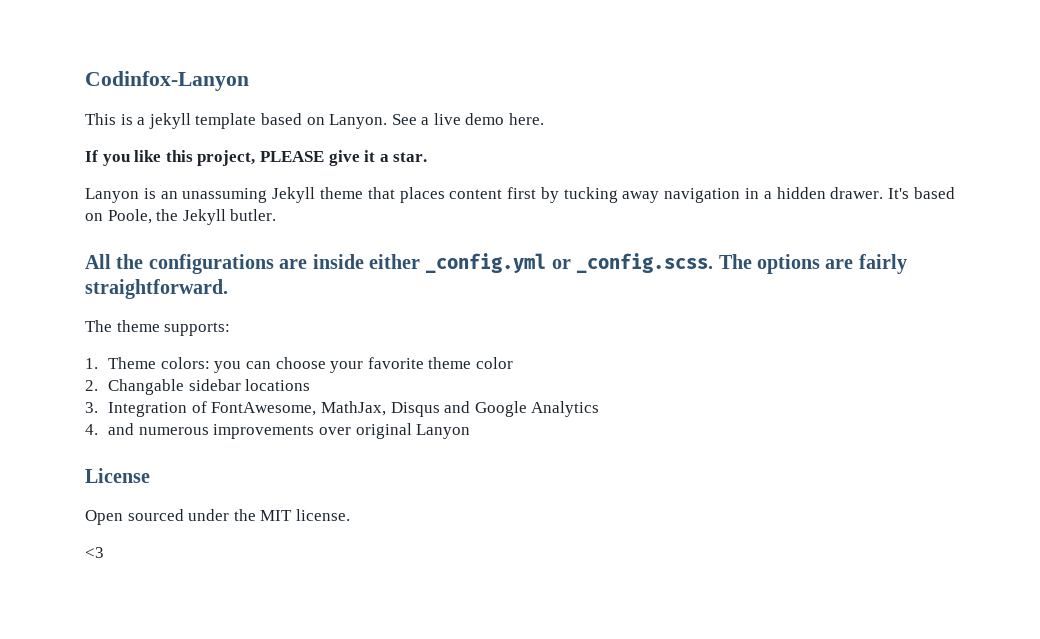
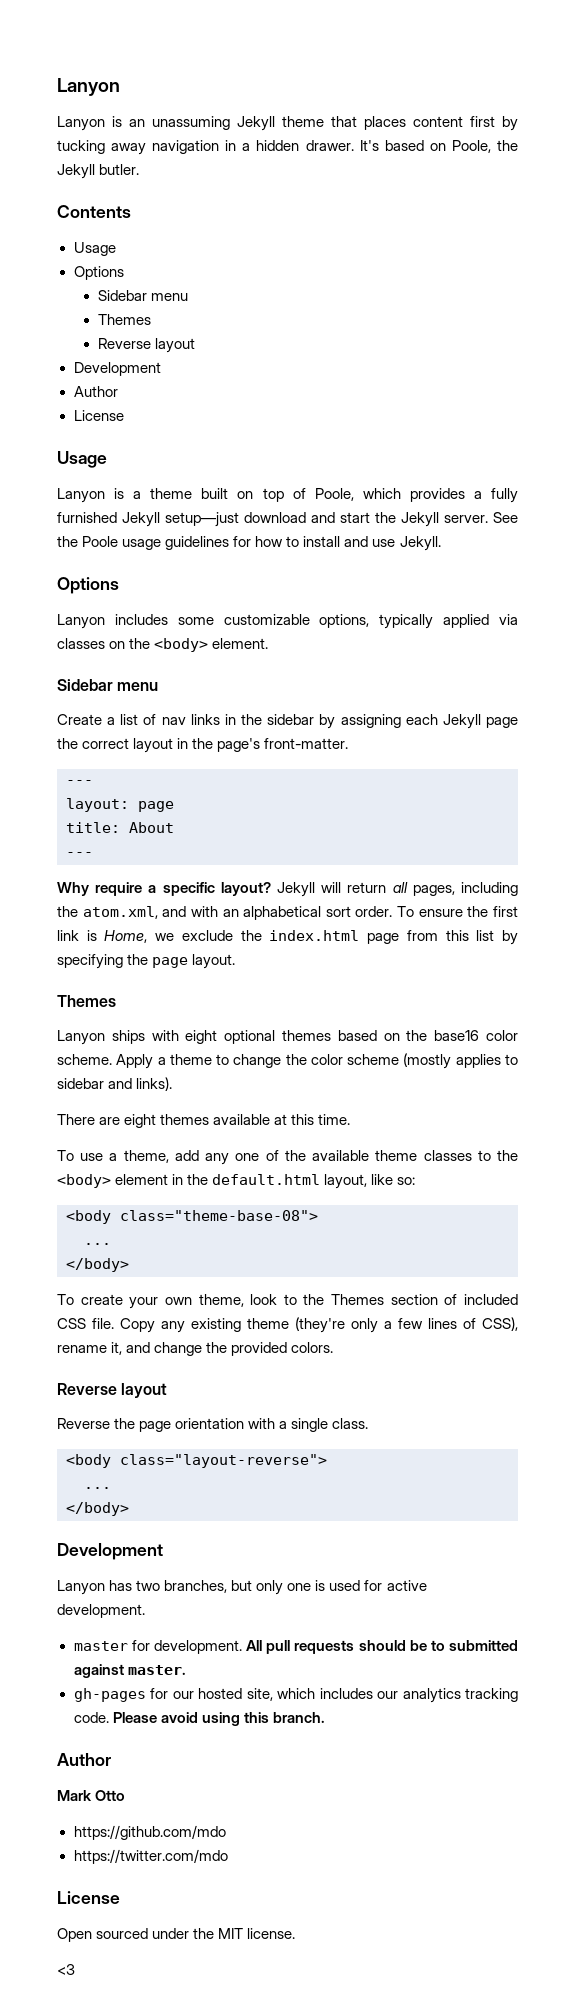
[85,71,249,91] [85,113,545,129] [85,150,428,166] Codinfox-Lanyon // This is a jekyll template based on Lanyon. See a live demo here. // If you like this project, PLEASE give it a star. -> [57,78,120,96] Lanyon
[85,253,907,274] [85,279,228,299] [85,320,231,336] [85,357,513,373] [85,379,311,395] [85,401,600,417] [85,423,471,439] All the configurations are inside either _config.yml or _config.scss. The options are fairly straightforward. // The theme supports: // 1. Theme colors: you can choose your favorite theme color // 2. Changable sidebar locations // 3. Integration of FontAwesome, MathJax, Disqus and Google Analytics // 4. and numerous improvements over original Lanyon -> [57,205,131,218] [73,242,116,256] [73,266,124,280] [97,290,188,301] [97,314,151,325] [97,338,195,353] [73,362,161,376] [73,386,118,397] [73,410,124,421] [57,451,107,468] [57,488,518,503] [57,512,518,527] [57,536,441,551] [57,577,119,594] [57,614,519,629] [57,638,269,652] [57,679,159,691] [57,714,518,729] [57,738,349,753] [66,780,93,785] [66,798,174,812] [66,822,174,833] [66,852,93,857] [57,882,518,897] [57,906,518,920] [57,930,519,945] [57,954,236,969] [57,995,116,1007] [57,1030,518,1045] [57,1053,518,1069] [57,1077,173,1091] [57,1114,351,1128] [57,1150,518,1165] [57,1174,416,1189] [66,1210,318,1224] [84,1243,111,1245] [66,1258,129,1272] [57,1294,518,1309] [57,1317,518,1333] [57,1342,334,1356] [57,1383,168,1398] [57,1418,369,1432] [66,1454,327,1468] [84,1487,111,1489] [66,1502,129,1516] [57,1543,163,1560] [57,1580,427,1595] [57,1604,145,1618] [73,1640,518,1654] [73,1664,186,1678] [73,1688,518,1703] [73,1712,325,1726] [57,1753,111,1766] [57,1790,126,1801] [73,1825,226,1840] [73,1849,228,1864] Contents // Usage // Options // Sidebar menu // Themes // Reverse layout // Development // Author // License // Usage // Lanyon is a theme built on top of Poole, which provides a fully furnished Jekyll setup—just download and start the Jekyll server. See the Poole usage guidelines for how to install and use Jekyll. // Options // Lanyon includes some customizable options, typically applied via classes on the <body> element. // Sidebar menu // Create a list of nav links in the sidebar by assigning each Jekyll page the correct layout in the page's front-matter. // --- // layout: page // title: About // --- // Why require a specific layout? Jekyll will return all pages, including the atom.xml, and with an alphabetical sort order. To ensure the first link is Home, we exclude the index.html page from this list by specifying the page layout. // Themes // Lanyon ships with eight optional themes based on the base16 color scheme. Apply a theme to change the color scheme (mostly applies to sidebar and links). // There are eight themes available at this time. // To use a theme, add any one of the available theme classes to the <body> element in the default.html layout, like so: // <body class="theme-base-08"> // ... // </body> // To create your own theme, look to the Themes section of included CSS file. Copy any existing theme (they're only a few lines of CSS), rename it, and change the provided colors. // Reverse layout // Reverse the page orientation with a single class. // <body class="layout-reverse"> // ... // </body> // Development // Lanyon has two branches, but only one is used for active development. // master for development. All pull requests should be to submitted against master. // gh-pages for our hosted site, which includes our analytics tracking code. Please avoid using this branch. // Author // Mark Otto // https://github.com/mdo // https://twitter.com/mdo

